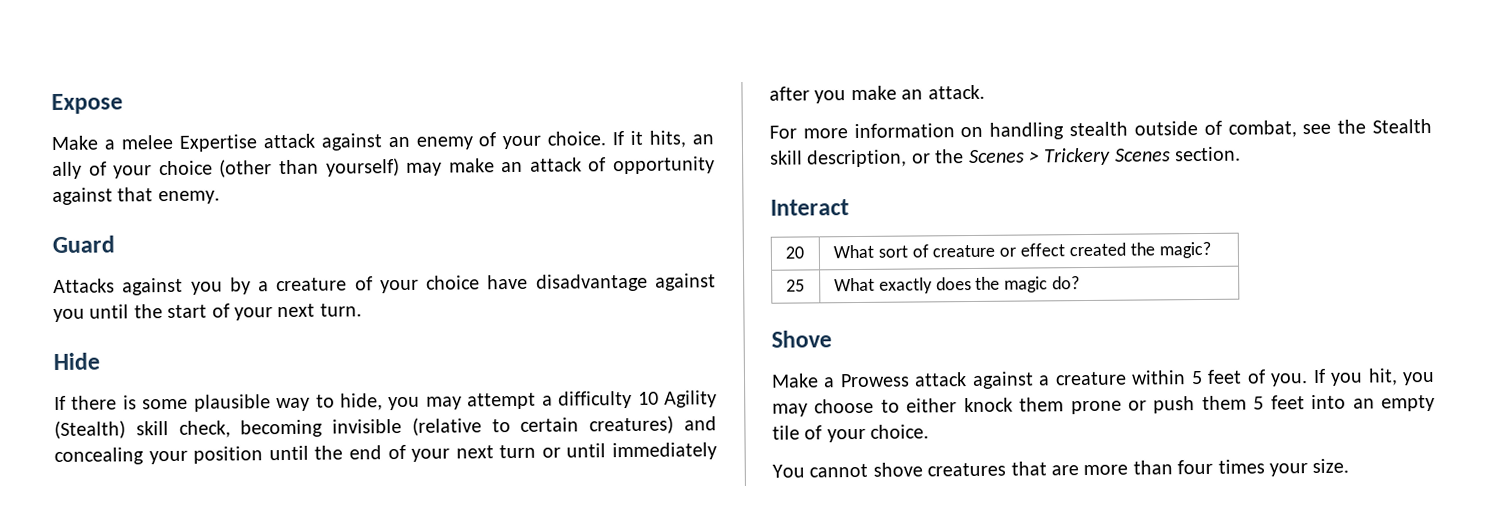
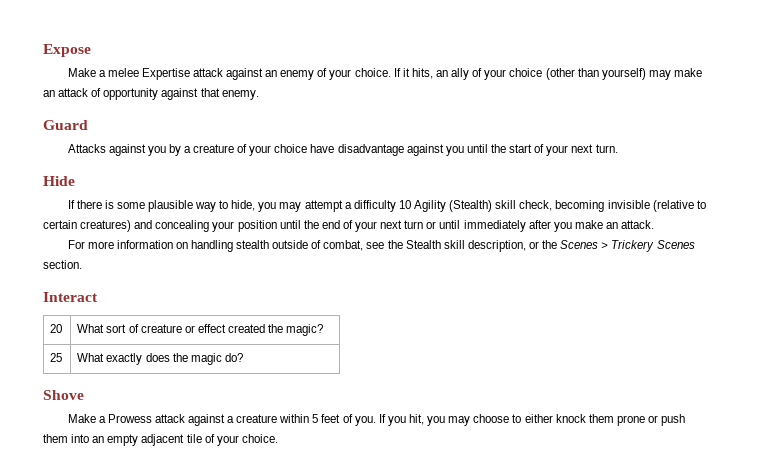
[1253,395,1305,410] 5 feet -> (68, 438) none
(1435, 403) none -> [141,434,185,446] adjacent
[772,458,1350,478] // You cannot shove creatures that are more than four times your size. -> (278, 438) none

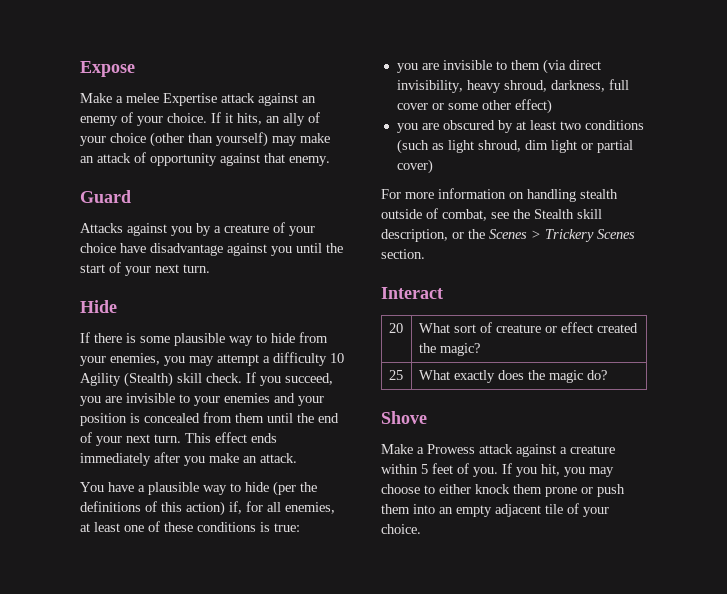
[231,200,256,211] hide, -> [271,332,328,343] [80,353,160,366] hide from your enemies,
[519,200,706,212] [43,220,277,232] check, becoming invisible (relative to certain creatures) and concealing your position -> [206,372,333,386] [80,393,324,406] [80,412,264,426] check. If you succeed, you are invisible to your enemies and your position is concealed from them
[404,220,461,229] turn or until -> [154,432,277,443] turn. This effect ends
(655, 224) none -> [80,481,317,496] [80,501,335,516] [80,521,300,532] [396,59,601,74] [396,79,629,93] [396,99,552,114] [396,120,644,133] [396,139,633,154] [396,159,433,174] // You have a plausible way to hide (per the definitions of this action) if, for all enemies, at least one of these conditions is true: // you are invisible to them (via direct invisibility, heavy shroud, darkness, full cover or some other effect) // you are obscured by at least two conditions (such as light shroud, dim light or partial cover)

